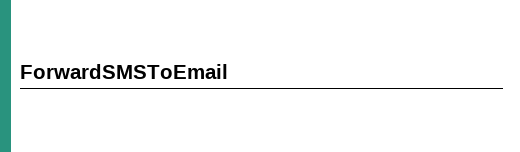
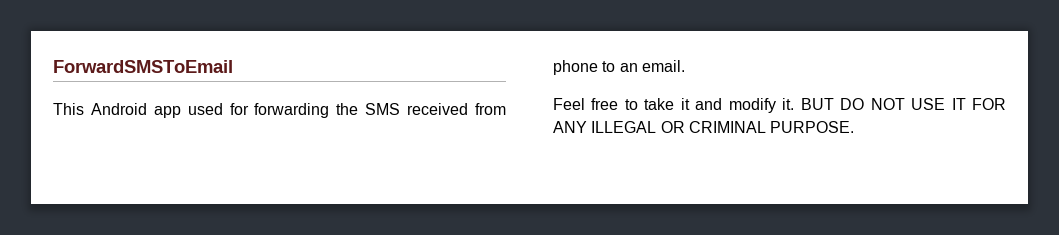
(228, 71) none -> [53,103,507,118] [553,60,685,75] [553,98,1006,113] [553,121,855,133] // This Android app used for forwarding the SMS received from phone to an email. // Feel free to take it and modify it. BUT DO NOT USE IT FOR ANY ILLEGAL OR CRIMINAL PURPOSE.

